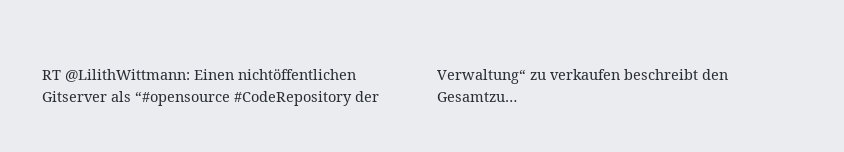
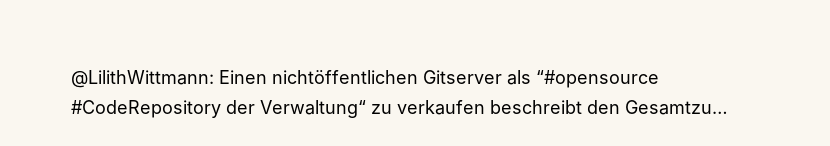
[42,70,61,80] RT -> (71, 79) none

